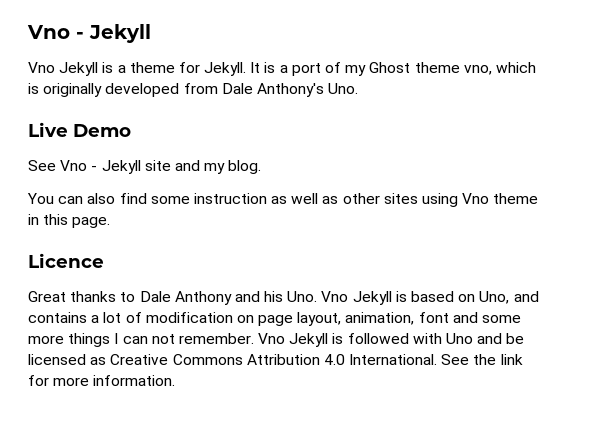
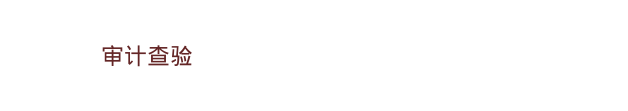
[27,24,151,43] [28,62,536,76] [28,83,359,97] [28,122,131,137] [28,160,262,174] [27,193,539,207] [28,214,111,228] [28,253,104,268] [28,291,539,305] [28,312,522,326] [28,333,525,347] [28,354,523,365] [28,375,176,386] Vno - Jekyll // Vno Jekyll is a theme for Jekyll. It is a port of my Ghost theme vno, which is originally developed from Dale Anthony's Uno. // Live Demo // See Vno - Jekyll site and my blog. // You can also find some instruction as well as other sites using Vno theme in this page. // Licence // Great thanks to Dale Anthony and his Uno. Vno Jekyll is based on Uno, and contains a lot of modification on page layout, animation, font and some more things I can not remember. Vno Jekyll is followed with Uno and be licensed as Creative Commons Attribution 4.0 International. See the link for more information. -> [101,45,193,67] 审计查验

